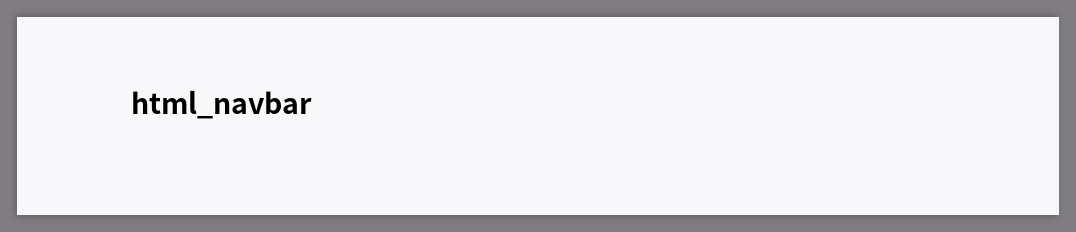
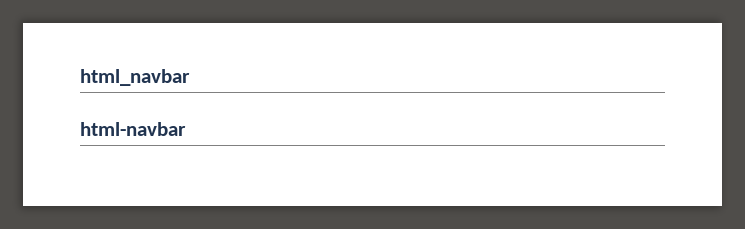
(312, 104) none -> [80,122,186,136] // html-navbar

